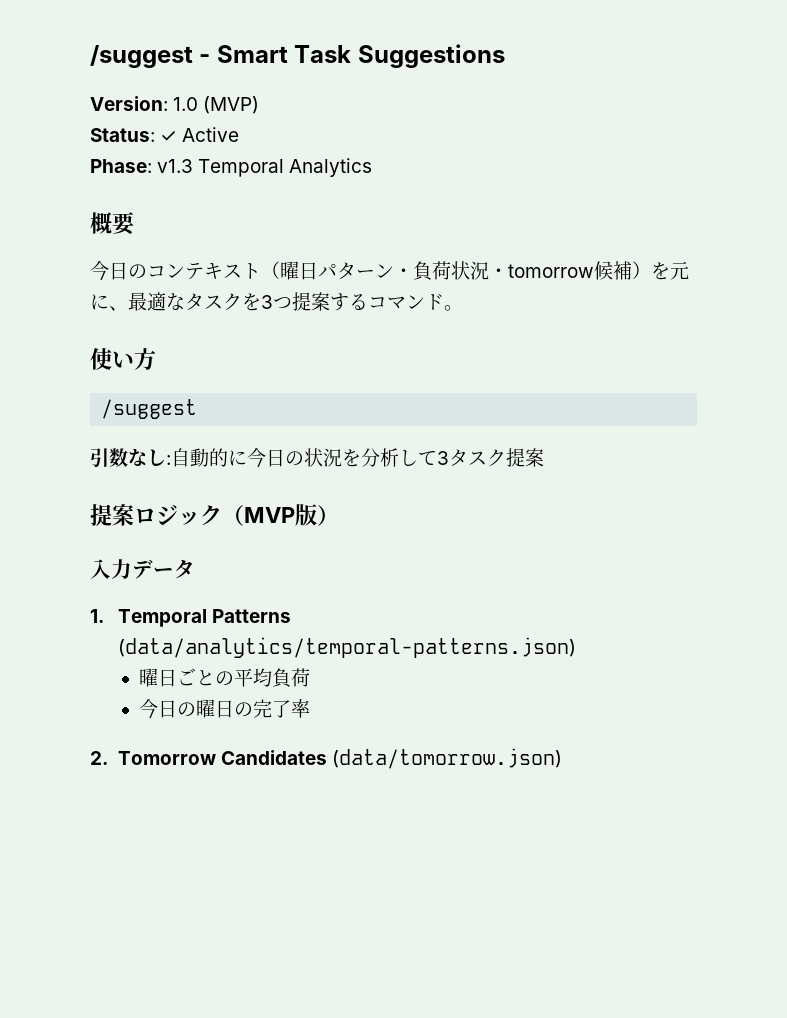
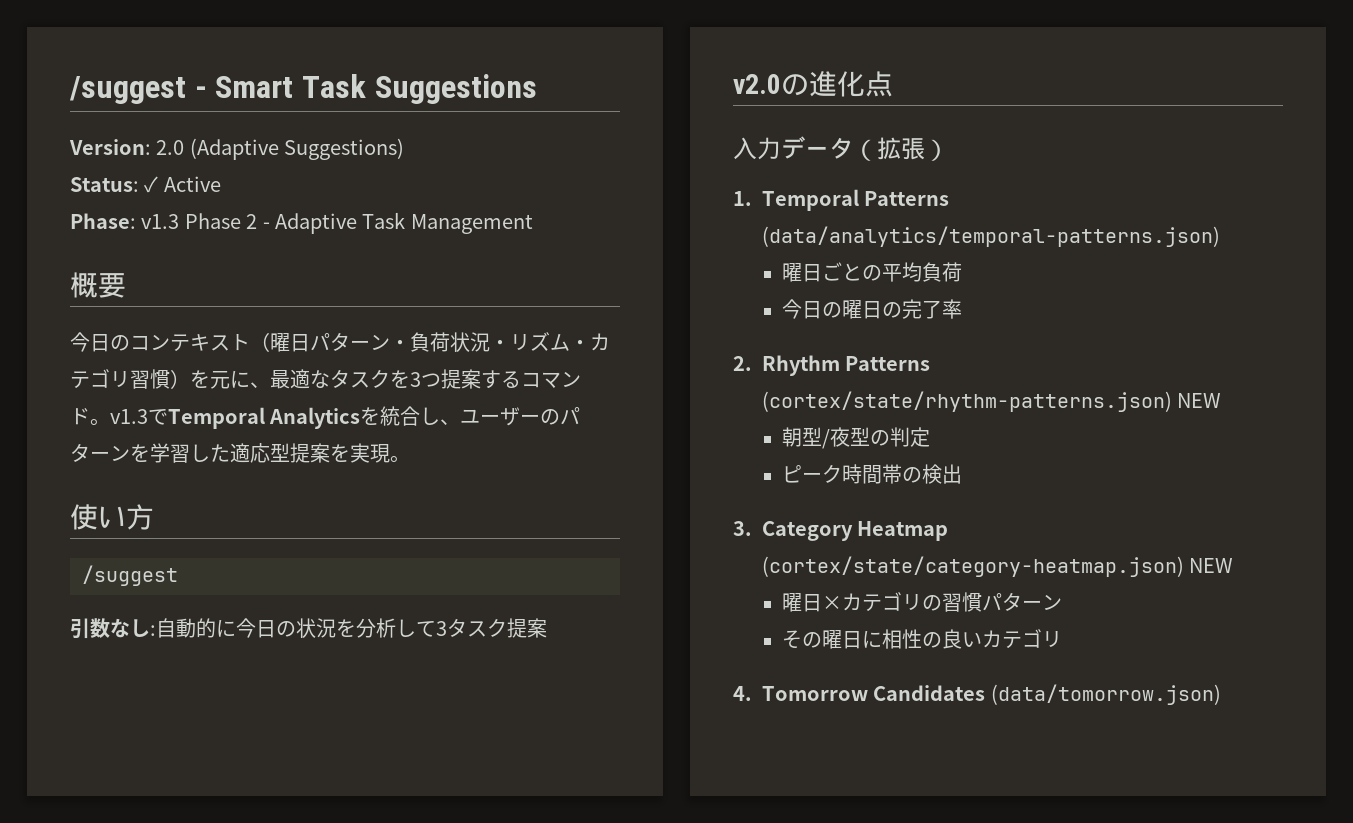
[173,96,260,114] 1.0 (MVP) -> [156,138,405,160] 2.0 (Adaptive Suggestions)
[198,158,373,177] Temporal Analytics -> [184,212,533,234] Phase 2 - Adaptive Task Management
[508,261,632,280] tomorrow候補 -> [510,332,610,351] [70,369,170,389] リズム・カテゴリ習慣
(463, 308) none -> [110,406,581,429] [70,443,410,463] v1.3でTemporal Analyticsを統合し、ユーザーのパターンを学習した適応型提案を実現。
[90,504,339,526] 提案ロジック（MVP版） -> [733,71,893,97] v2.0の進化点
(195, 569) none -> [853,137,949,161] （拡張）
(108, 758) none -> [762,355,931,376] [762,391,1222,412] [782,427,931,449] [782,464,963,484] [733,521,949,541] [762,556,1234,577] [782,592,1063,612] [782,629,1063,649] [733,686,752,701] Rhythm Patterns (cortex/state/rhythm-patterns.json) NEW // 朝型/夜型の判定 // ピーク時間帯の検出 // 3. Category Heatmap (cortex/state/category-heatmap.json) NEW // 曜日×カテゴリの習慣パターン // その曜日に相性の良いカテゴリ // 4.

